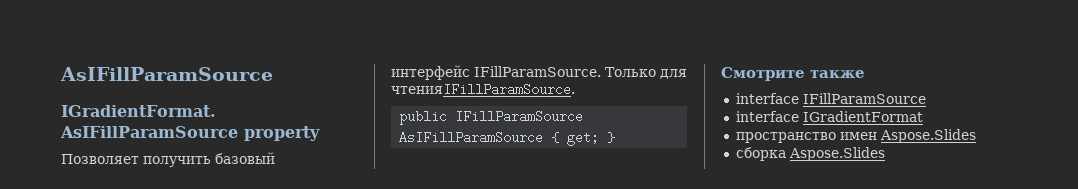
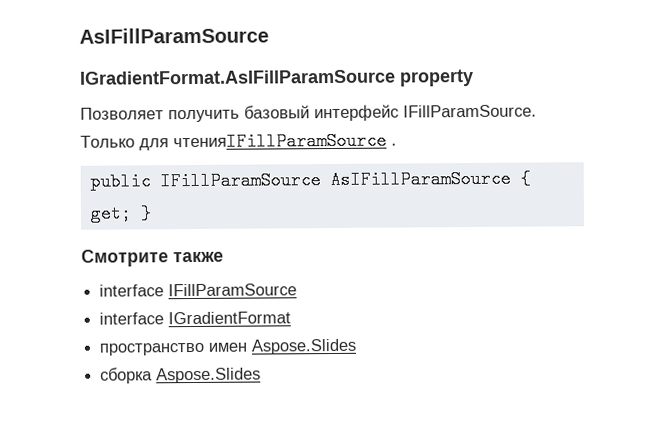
[391,83,575,96] чтенияIFillParamSource. -> [173,131,397,152] чтенияIFillParamSource .

